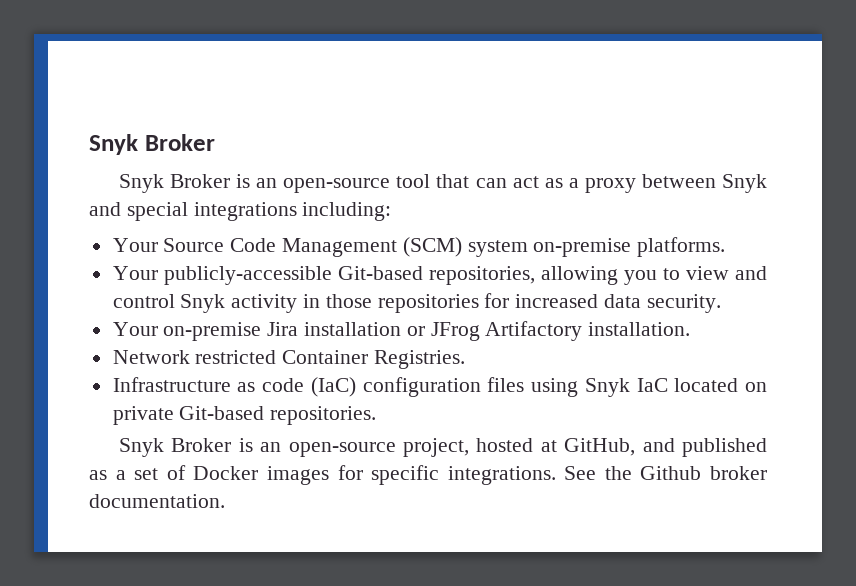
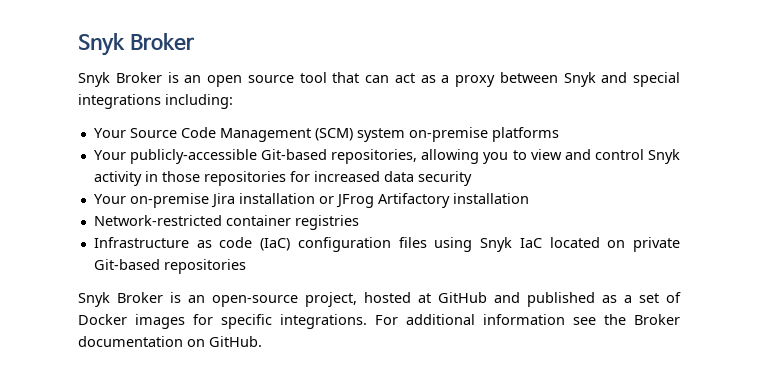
[283,178,391,193] open-source -> [207,75,294,87] open source
[637,237,726,257] platforms. -> [491,127,559,142] platforms
[646,294,721,313] security. -> [417,171,472,186] security
[588,322,691,336] [112,350,466,369] installation. // Network restricted Container Registries. -> [452,193,529,204] [93,215,359,230] installation // Network-restricted container registries
[270,406,377,425] repositories. -> [163,259,246,274] repositories
[564,438,636,456] GitHub, -> [438,292,487,303] GitHub
[564,466,767,480] [89,494,225,508] See the Github broker documentation. -> [375,314,680,325] [78,336,262,347] For additional information see the Broker documentation on GitHub.

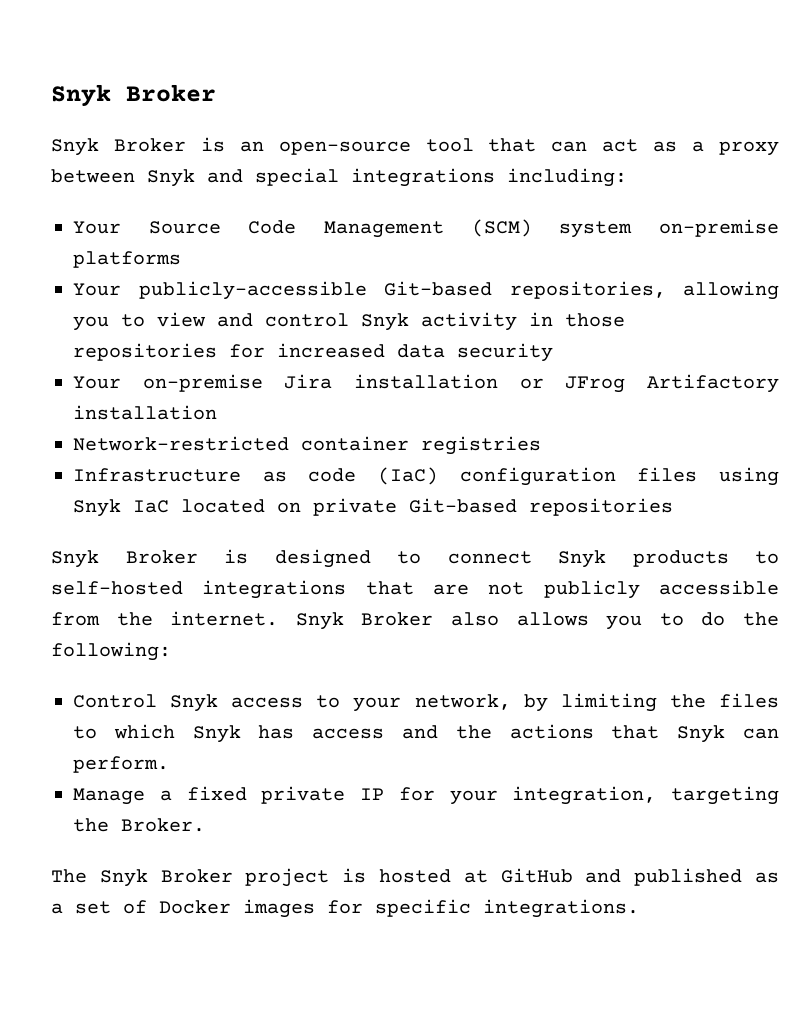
[207,75,294,87] open source -> [278,141,411,155] open-source
[188,292,357,307] an open-source project, -> [274,549,779,568] [51,580,779,599] [51,611,780,630] [51,642,171,661] [73,693,779,712] [73,724,779,743] [73,756,169,773] [73,786,779,805] [73,818,205,832] [51,868,367,887] designed to connect Snyk products to self-hosted integrations that are not publicly accessible from the internet. Snyk Broker also allows you to do the following: // Control Snyk access to your network, by limiting the files to which Snyk has access and the actions that Snyk can perform. // Manage a fixed private IP for your integration, targeting the Broker. // The Snyk Broker project is
[375,314,680,325] [78,336,262,347] For additional information see the Broker documentation on GitHub. -> (639, 908) none

